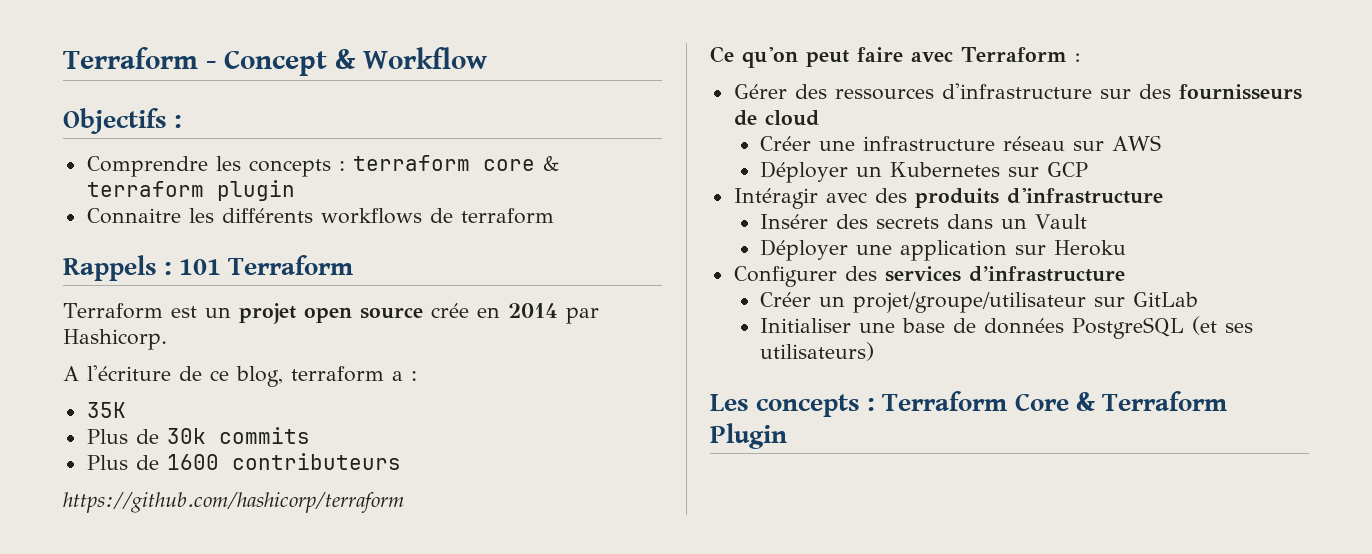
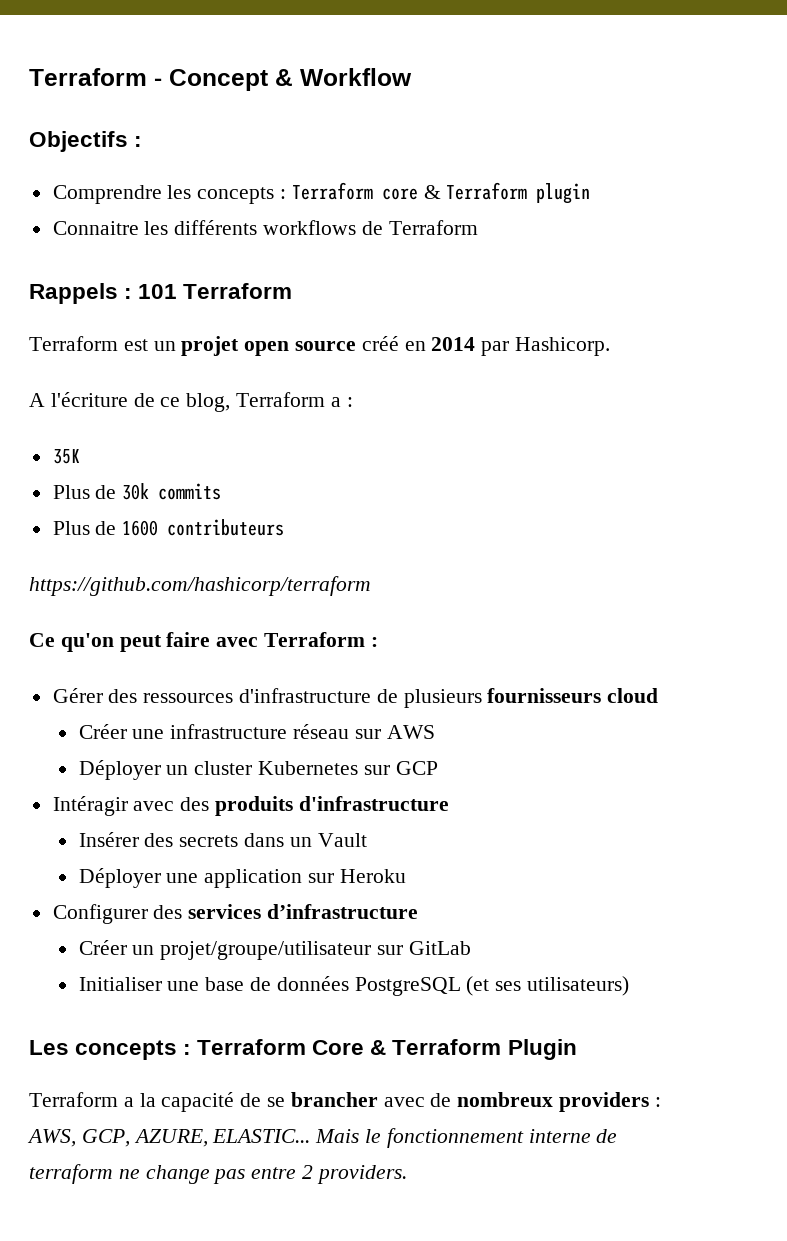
[352,155,470,171] terraform -> [291,182,373,200] Terraform
[86,181,204,197] terraform -> [446,182,528,200] Terraform
[460,208,554,224] terraform -> [388,220,478,235] Terraform
[430,303,469,318] crée -> [361,336,399,351] créé
[291,366,384,382] terraform -> [236,392,326,407] Terraform
[1099,84,1302,100] [733,110,757,126] sur des fournisseurs de -> [376,688,602,708] de plusieurs fournisseurs
(883, 171) none -> [194,761,253,775] cluster
(787, 436) none -> [29,1092,661,1112] [27,1128,618,1148] [29,1164,407,1184] // Terraform a la capacité de se brancher avec de nombreux providers : AWS, GCP, AZURE, ELASTIC... Mais le fonctionnement interne de terraform ne change pas entre 2 providers.

